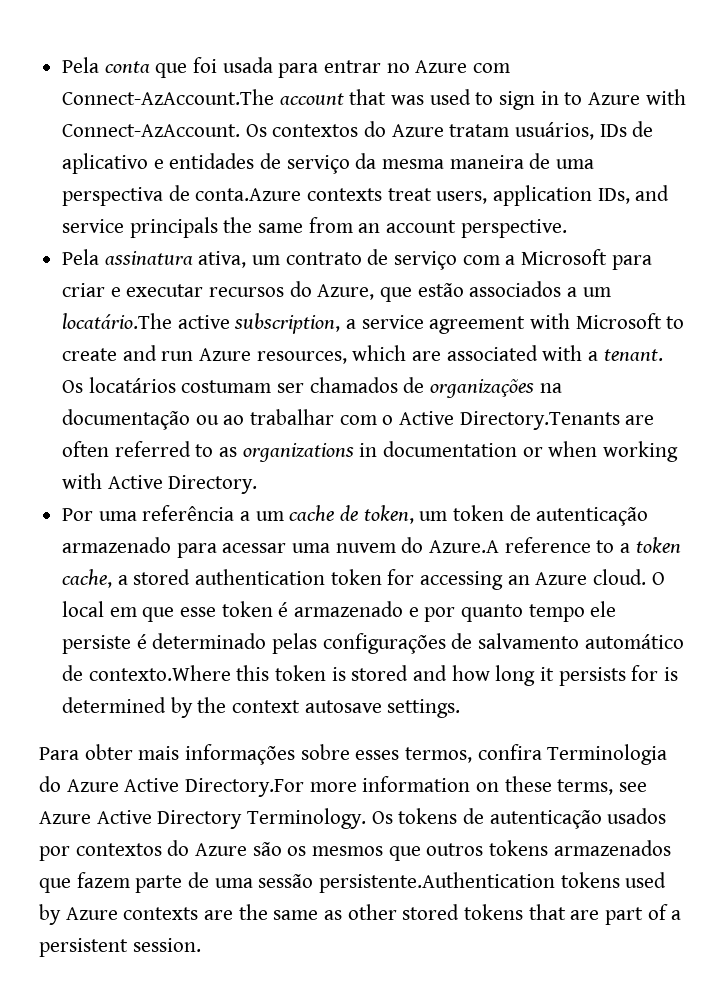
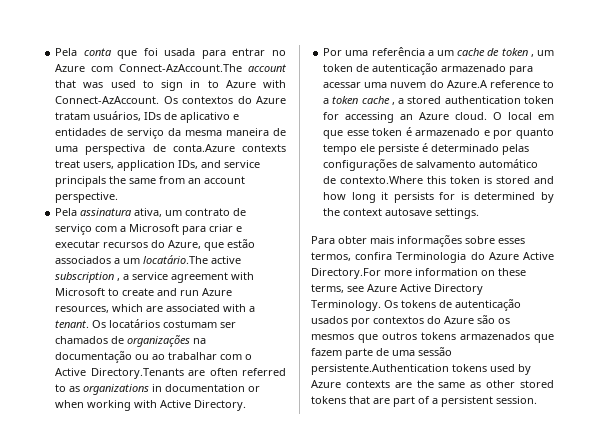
[234,313,341,334] subscription, -> [55,272,121,283] subscription ,
[363,505,414,524] token, -> [501,48,534,57] token ,
[62,569,113,588] cache, -> [361,96,395,105] cache ,

